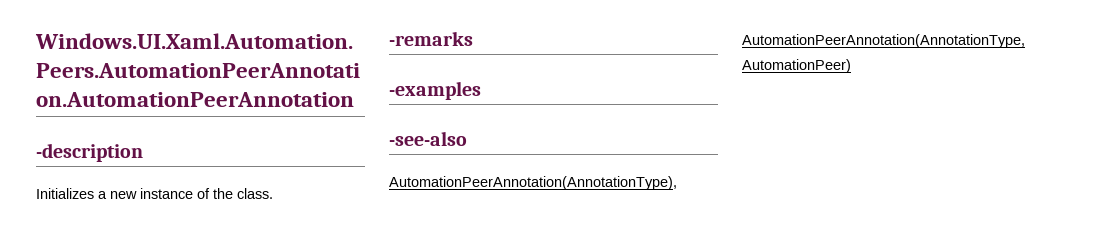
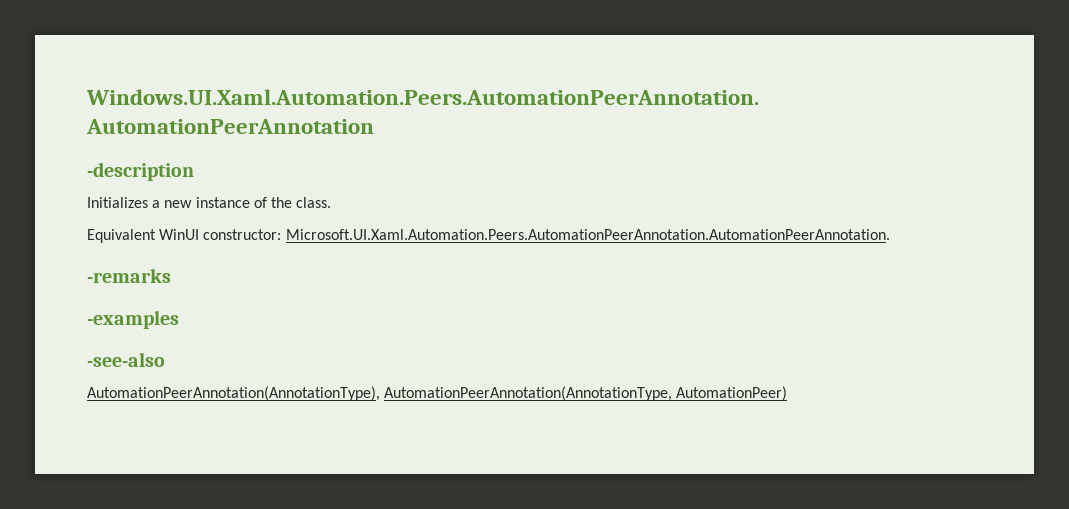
(273, 193) none -> [87,229,890,243] // Equivalent WinUI constructor: Microsoft.UI.Xaml.Automation.Peers.AutomationPeerAnnotation.AutomationPeerAnnotation.

